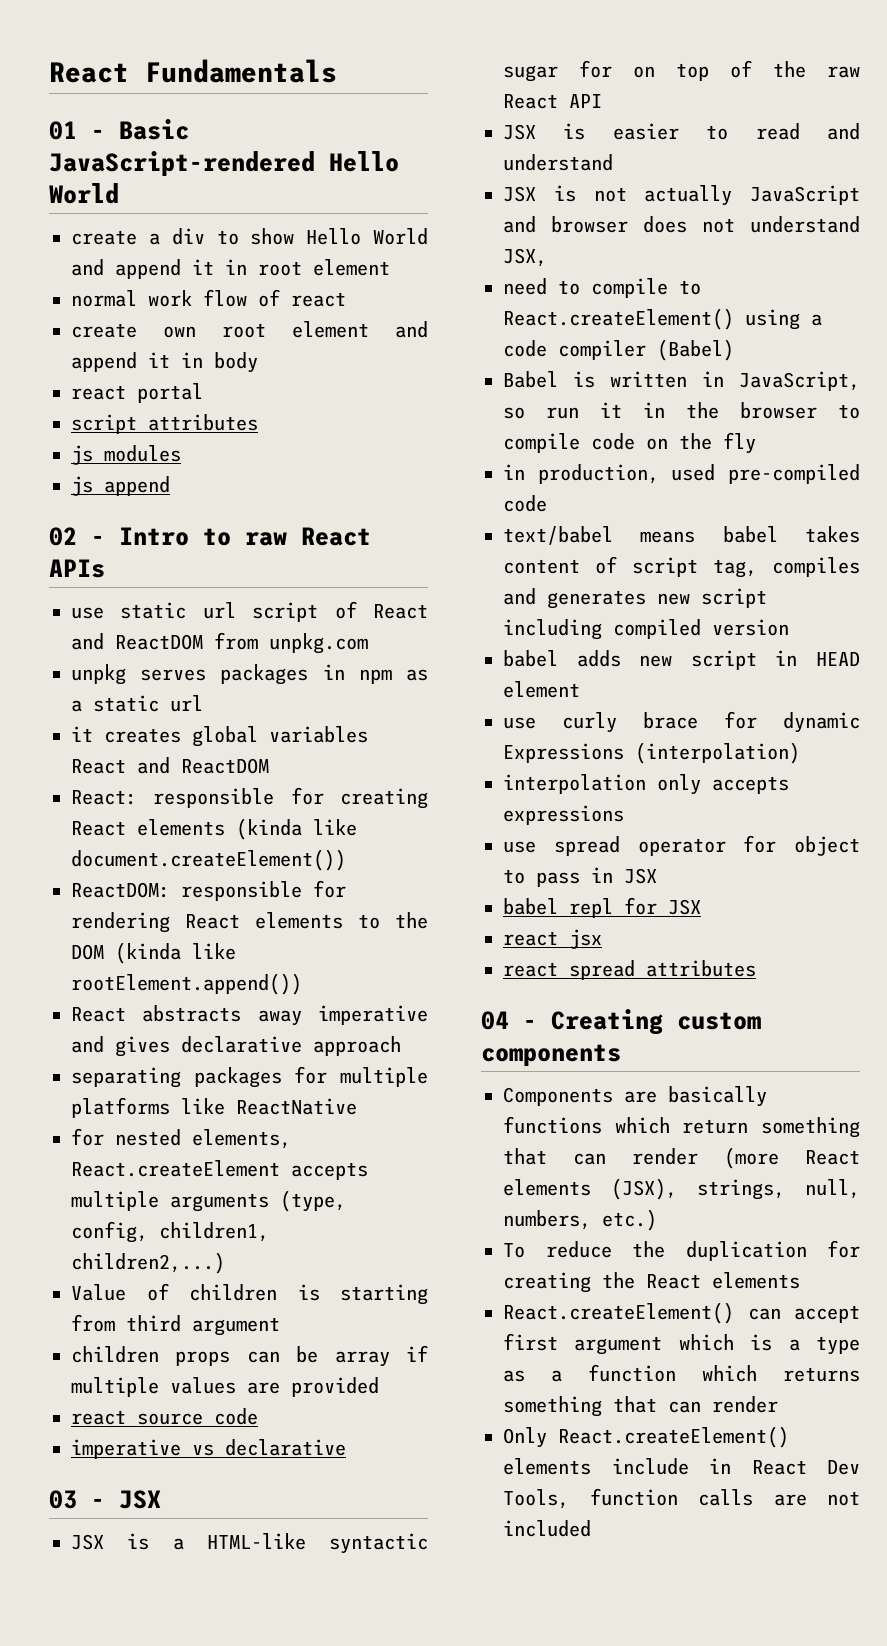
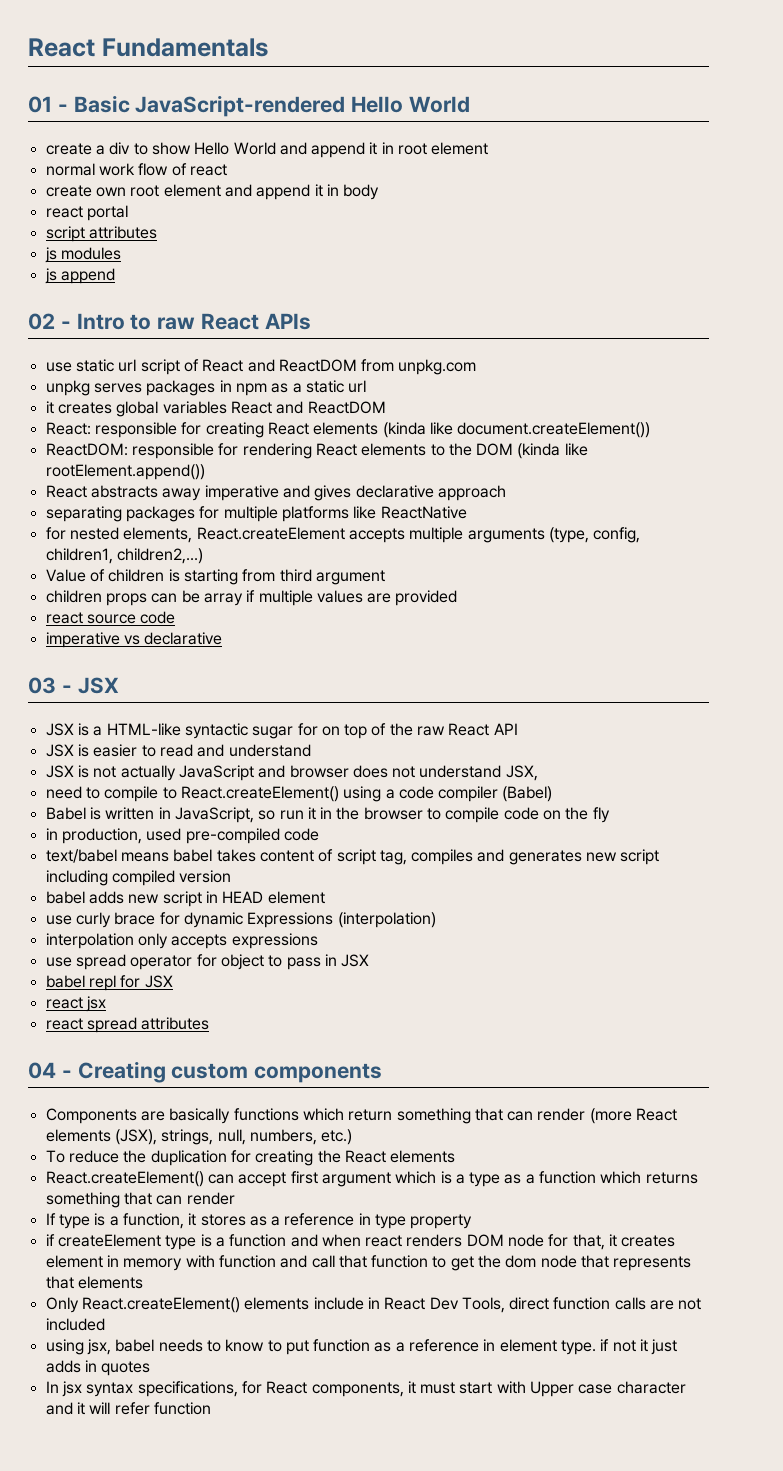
(778, 1404) none -> [45,1213,473,1229] [45,1234,676,1250] [45,1255,692,1271] [45,1276,143,1289] // If type is a function, it stores as a reference in type property // if createElement type is a function and when react renders DOM node for that, it creates element in memory with function and call that function to get the dom node that represents that elements
(569, 1499) none -> [509,1297,550,1310] direct
(591, 1528) none -> [45,1339,678,1355] [45,1360,151,1376] [45,1381,686,1397] [45,1402,211,1415] // using jsx, babel needs to know to put function as a reference in element type. if not it just adds in quotes // In jsx syntax specifications, for React components, it must start with Upper case character and it will refer function

